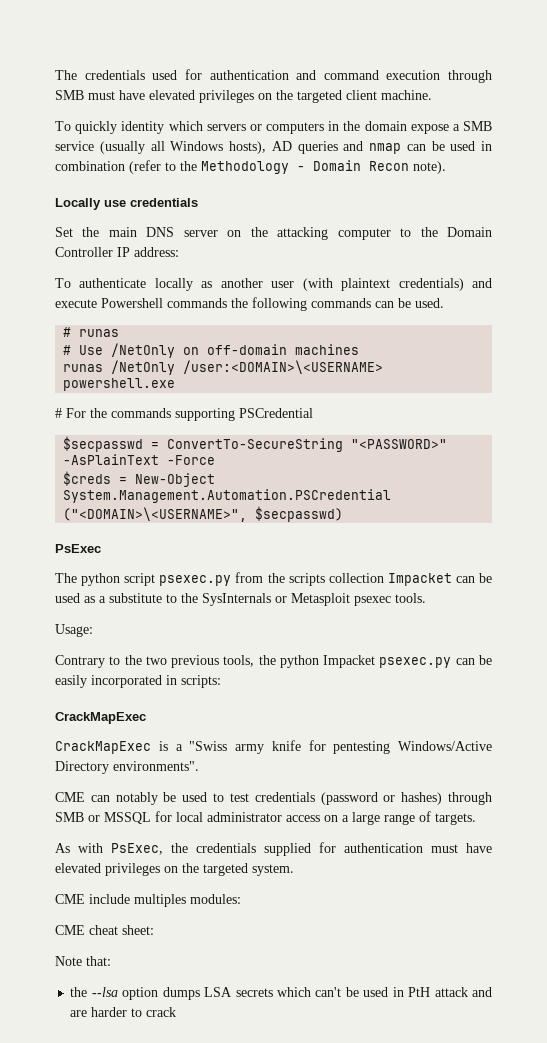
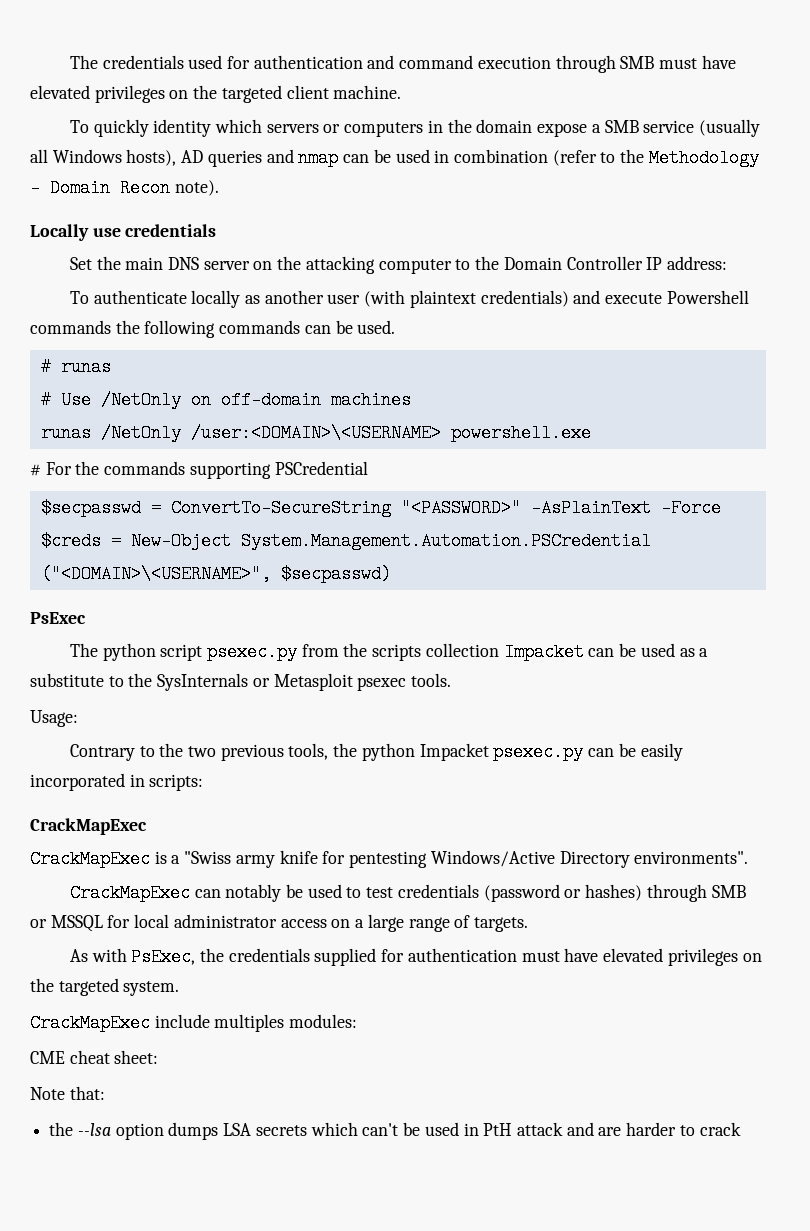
[55,792,85,802] CME -> [69,884,190,902] CrackMapExec
[55,894,85,904] CME -> [30,1014,150,1032] CrackMapExec

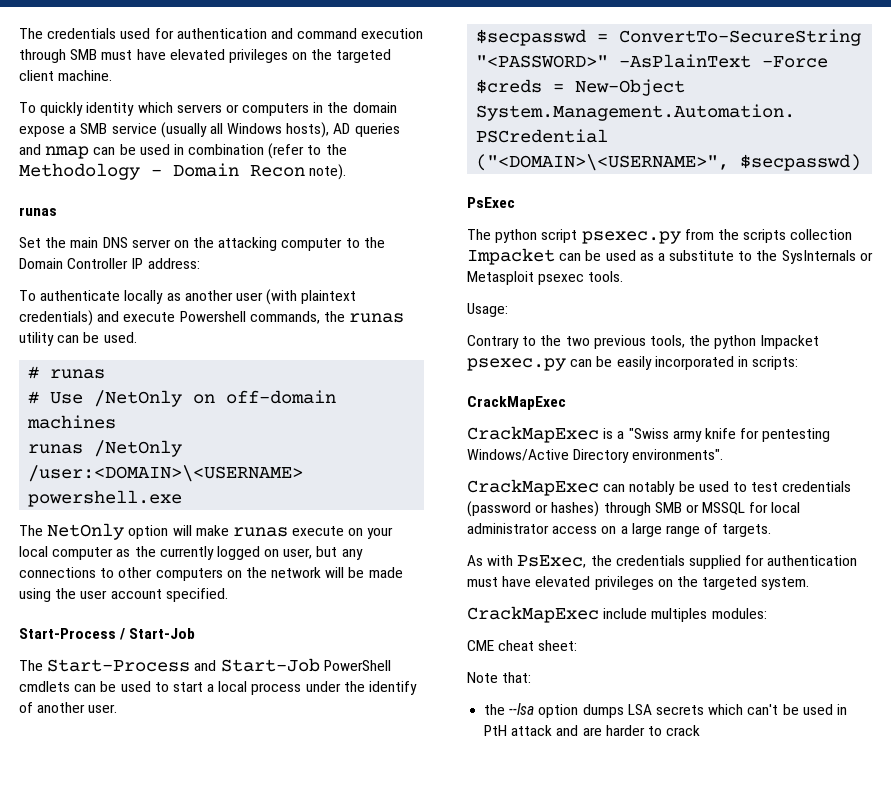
[30,224,217,241] Locally use credentials -> [19,207,57,216] runas
[30,320,301,338] commands the following commands -> [249,311,405,324] [19,332,54,346] commands, the runas utility
[30,461,368,479] # For the commands supporting PSCredential -> [19,523,394,540] [19,546,363,560] [19,567,403,581] [19,588,228,602] [19,628,196,640] [19,658,391,672] [19,681,418,695] [19,702,118,713] The NetOnly option will make runas execute on your local computer as the currently logged on user, but any connections to other computers on the network will be made using the user account specified. // Start-Process / Start-Job // The Start-Process and Start-Job PowerShell cmdlets can be used to start a local process under the identify of another user.

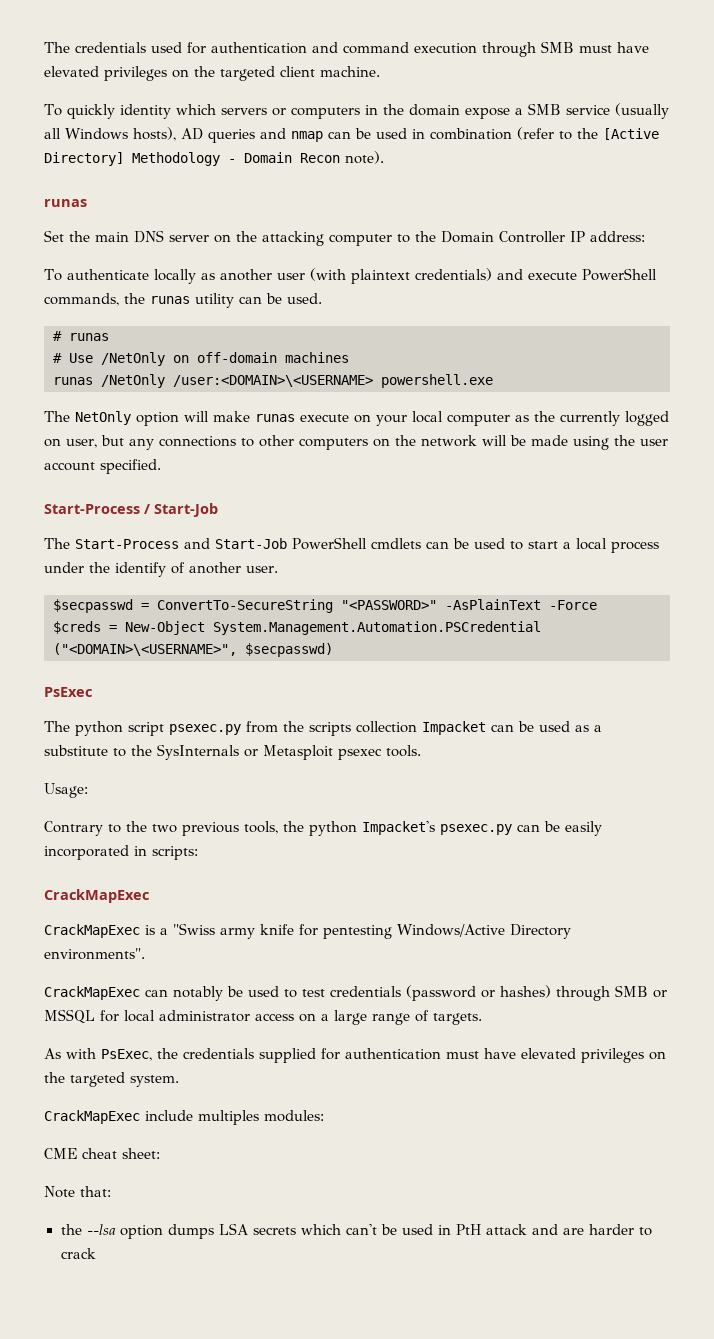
(347, 149) none -> [603,128,659,140] [44,152,124,166] [Active Directory]
[179,311,246,322] Powershell -> [581,268,657,281] PowerShell
[760,335,820,349] Impacket -> [362,821,435,835] Impacket's

